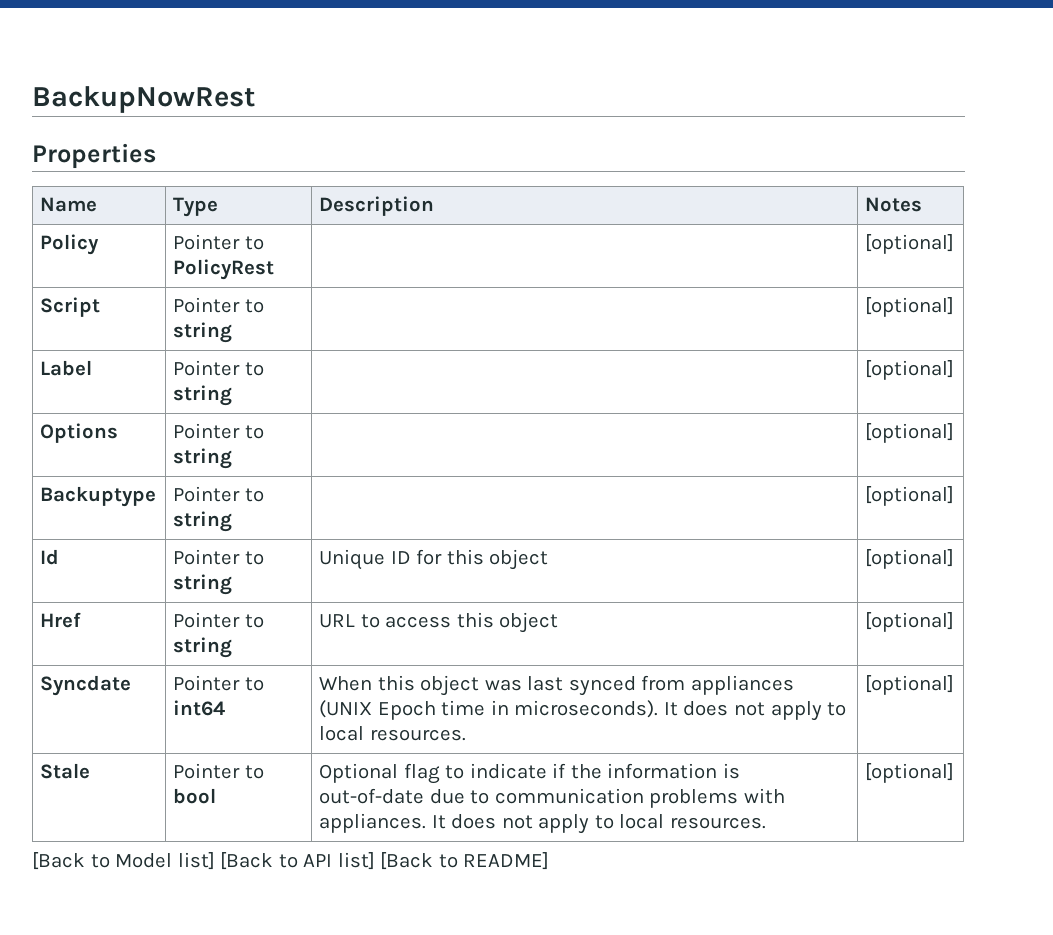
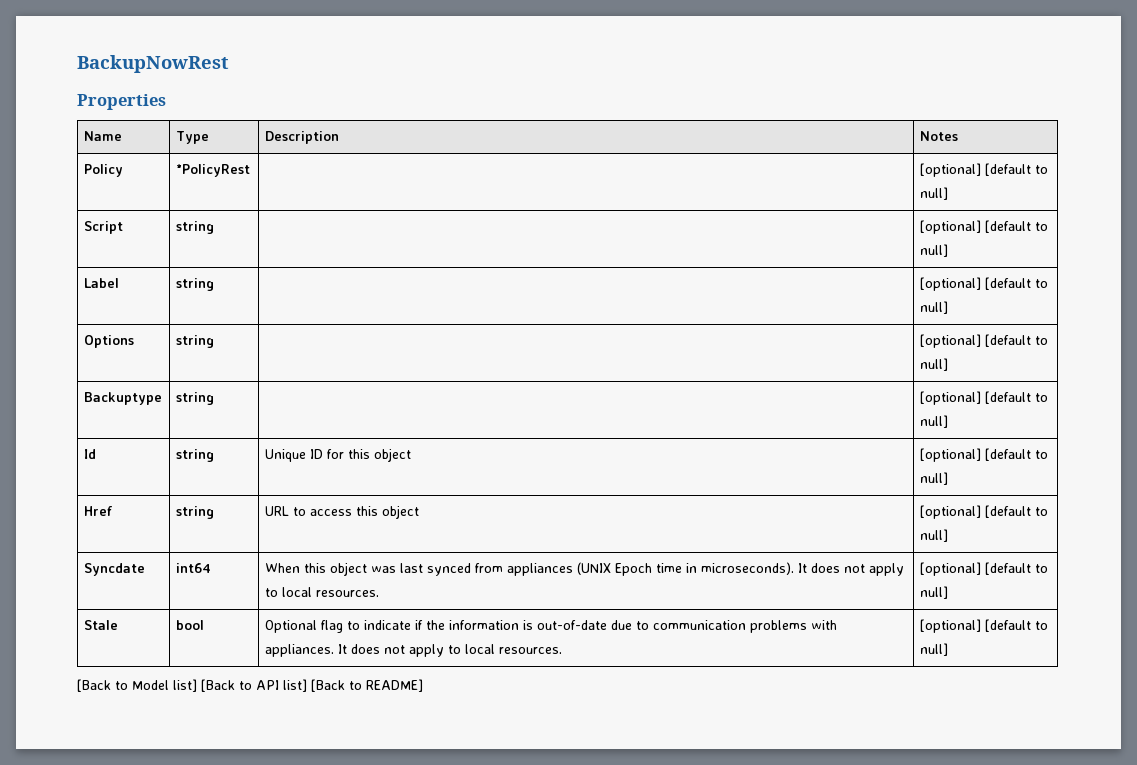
[173,234,264,250] [173,259,275,280] [865,234,955,254] Pointer to PolicyRest | | [optional] -> [175,164,250,177] [919,163,1048,177] [919,187,948,200] *PolicyRest | | [optional] [default to null]
[173,297,264,313] [173,322,233,343] [865,297,955,317] Pointer to string | | [optional] -> [175,221,214,234] [919,220,1048,234] [919,244,948,257] string | | [optional] [default to null]
[173,360,264,376] [173,385,233,406] [865,360,955,380] Pointer to string | | [optional] -> [175,278,214,291] [919,277,1048,291] [919,301,948,314] string | | [optional] [default to null]
[173,423,264,439] [173,448,233,469] [865,423,955,443] Pointer to string | | [optional] -> [175,335,214,348] [919,334,1048,348] [919,358,948,371] string | | [optional] [default to null]
[173,486,264,502] [173,511,233,532] [865,486,955,506] Pointer to string | | [optional] -> [175,392,214,405] [919,391,1048,405] [919,415,948,428] string | | [optional] [default to null]
[173,549,264,565] Pointer to -> (96, 454) none
(955, 559) none -> [984,448,1048,461] [919,472,948,485] [default to null]
[173,612,264,628] Pointer to -> (113, 511) none
(955, 622) none -> [984,505,1048,518] [919,529,948,542] [default to null]
[173,675,264,691] Pointer to -> (145, 569) none
(955, 685) none -> [984,562,1048,575] [919,586,948,599] [default to null]
[173,763,264,779] Pointer to -> (118, 625) none
(955, 773) none -> [984,619,1048,632] [919,643,948,656] [default to null]

